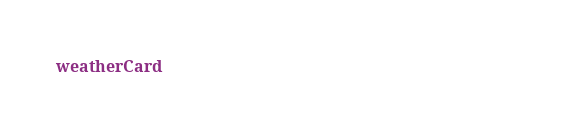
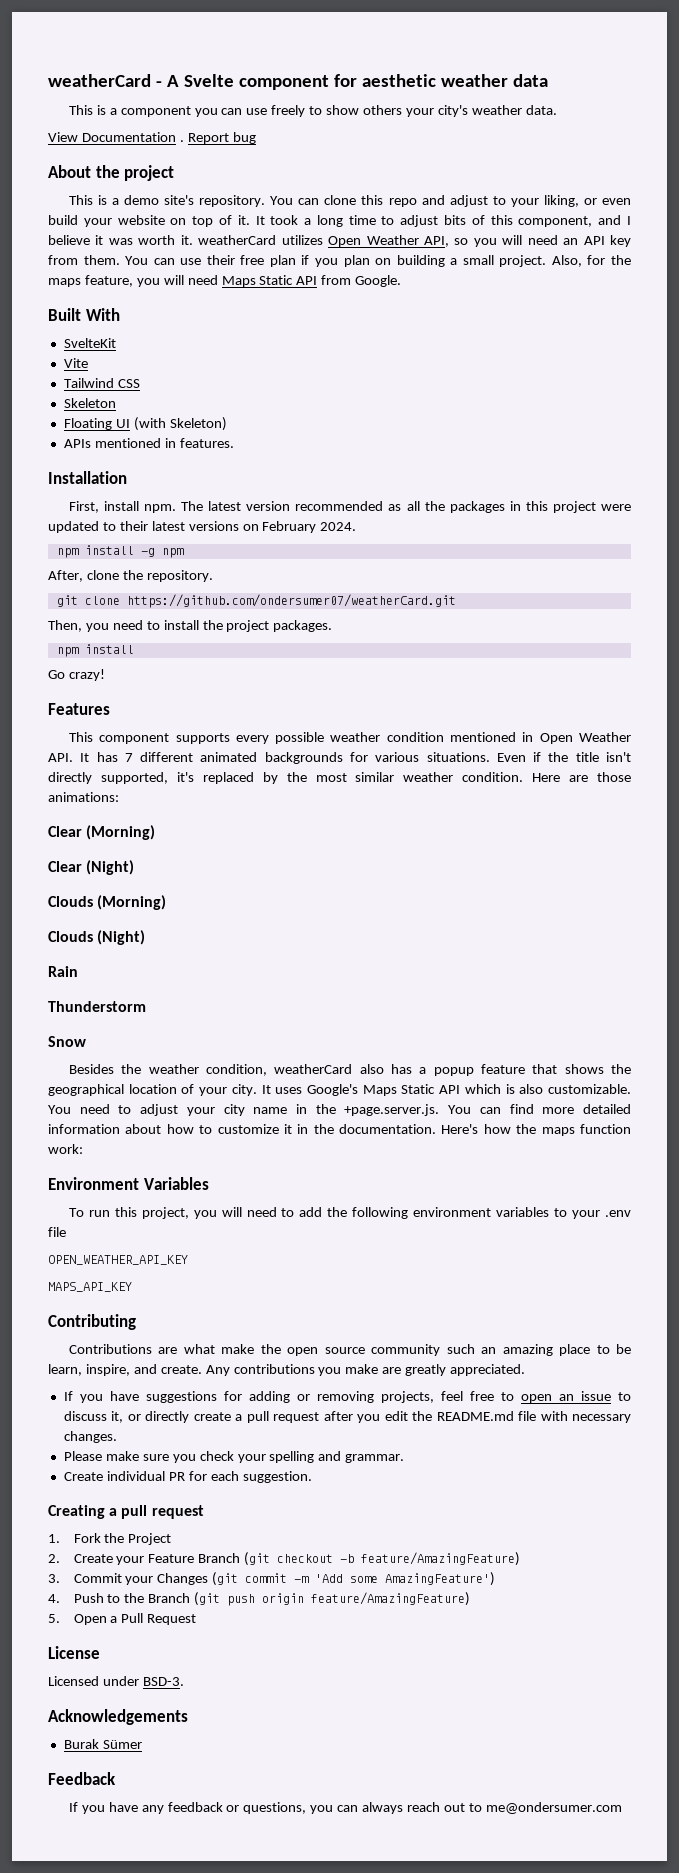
[55,60,163,72] weatherCard -> [48,74,548,90] [68,105,557,117] [48,132,256,144] [48,165,175,181] [68,195,632,207] [48,215,631,227] [48,235,631,247] [48,255,631,267] [48,275,402,287] [48,308,120,321] [63,338,116,348] [63,358,88,368] [63,378,140,388] [63,398,116,408] [63,417,227,431] [63,438,234,448] [48,471,127,484] [68,501,631,513] [48,521,357,533] [56,545,184,558] [48,570,213,582] [56,594,456,608] [48,620,333,632] [56,644,134,657] [48,669,105,681] [48,703,110,715] [68,732,631,744] [48,752,631,764] [48,772,631,784] [48,792,119,802] [48,825,156,840] [48,860,135,875] [48,895,167,910] [48,930,146,945] [48,966,78,977] [48,1001,146,1012] [48,1036,86,1047] [68,1064,631,1076] [48,1084,632,1096] [48,1104,632,1116] [48,1124,631,1136] [48,1144,83,1154] [48,1177,209,1190] [68,1207,632,1219] [48,1227,66,1237] [48,1255,188,1265] [48,1282,132,1292] [48,1314,136,1330] [68,1344,631,1356] [48,1364,526,1376] [63,1391,631,1403] [63,1411,631,1423] [63,1431,117,1443] [63,1451,405,1463] [63,1471,312,1483] [48,1505,204,1519] [48,1533,172,1545] [48,1552,521,1566] [48,1572,496,1586] [48,1592,471,1606] [48,1613,197,1625] [48,1646,100,1659] [48,1676,184,1686] [48,1709,188,1725] [63,1739,142,1749] [48,1772,116,1785] [68,1802,622,1814] weatherCard - A Svelte component for aesthetic weather data // This is a component you can use freely to show others your city's weather data. // View Documentation . Report bug // About the project // This is a demo site's repository. You can clone this repo and adjust to your liking, or even build your website on top of it. It took a long time to adjust bits of this component, and I believe it was worth it. weatherCard utilizes Open Weather API, so you will need an API key from them. You can use their free plan if you plan on building a small project. Also, for the maps feature, you will need Maps Static API from Google. // Built With // SvelteKit // Vite // Tailwind CSS // Skeleton // Floating UI (with Skeleton) // APIs mentioned in features. // Installation // First, install npm. The latest version recommended as all the packages in this project were updated to their latest versions on February 2024. // npm install -g npm // After, clone the repository. // git clone https://github.com/ondersumer07/weatherCard.git // Then, you need to install the project packages. // npm install // Go crazy! // Features // This component supports every possible weather condition mentioned in Open Weather API. It has 7 different animated backgrounds for various situations. Even if the title isn't directly supported, it's replaced by the most similar weather condition. Here are those animations: // Clear (Morning) // Clear (Night) // Clouds (Morning) // Clouds (Night) // Rain // Thunderstorm // Snow // Besides the weather condition, weatherCard also has a popup feature that shows the geographical location of your city. It uses Google's Maps Static API which is also customizable. You need to adjust your city name in the +page.server.js. You can find more detailed information about how to customize it in the documentation. Here's how the maps function work: // Environment Variables // To run this project, you will need to add the following environment variables to your .env file // OPEN_WEATHER_API_KEY // MAPS_API_KEY // Contributing // Contributions are what make the open source community such an amazing place to be learn, inspire, and create. Any contributions you make are greatly appreciated. // If you have suggestions for adding or removing projects, feel free to open an issue to discuss it, or directly create a pull request after you edit the README.md file with necessary changes. // Please make sure you check your spelling and grammar. // Create individual PR for each suggestion. // Creating a pull request // 1. Fork the Project // 2. Create your Feature Branch (git checkout -b feature/AmazingFeature) // 3. Commit your Changes (git commit -m 'Add some AmazingFeature') // 4. Push to the Branch (git push origin feature/AmazingFeature) // 5. Open a Pull Request // License // Licensed under BSD-3. // Acknowledgements // Burak Sümer // Feedback // If you have any feedback or questions, you can always reach out to me@ondersumer.com

